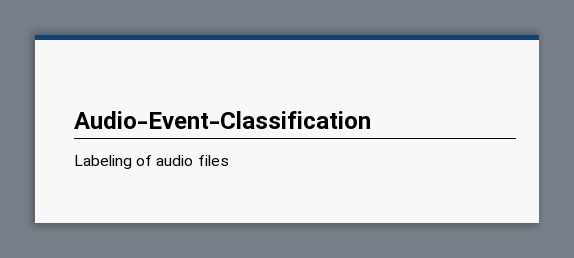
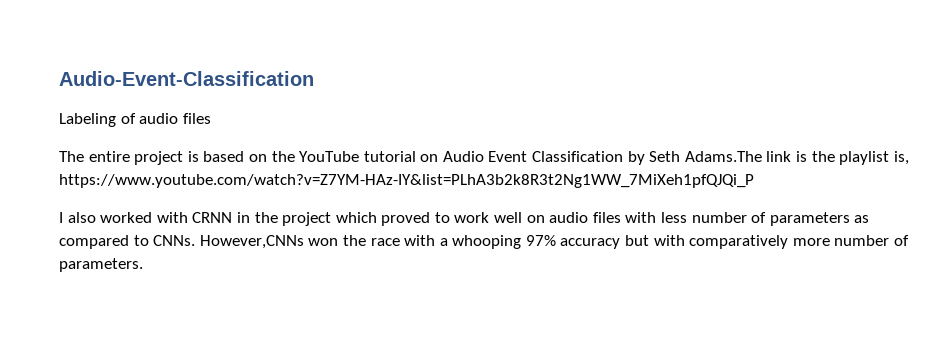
(229, 160) none -> [59,151,909,165] [59,174,754,188] [59,212,870,226] [59,235,910,249] [59,258,143,272] // The entire project is based on the YouTube tutorial on Audio Event Classification by Seth Adams.The link is the playlist is, https://www.youtube.com/watch?v=Z7YM-HAz-IY&list=PLhA3b2k8R3t2Ng1WW_7MiXeh1pfQJQi_P // I also worked with CRNN in the project which proved to work well on audio files with less number of parameters as compared to CNNs. However,CNNs won the race with a whooping 97% accuracy but with comparatively more number of parameters.

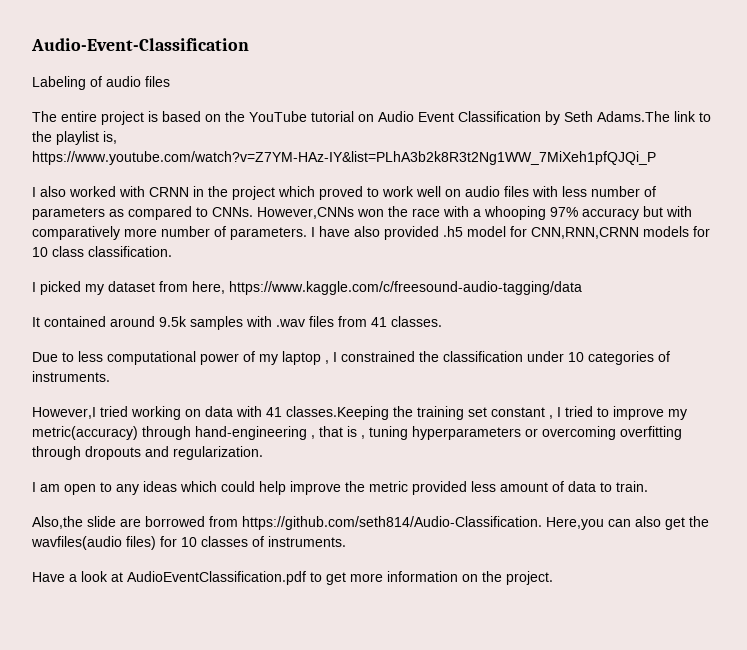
[796,151,808,162] is -> [699,112,711,122] to
(143, 265) none -> [311,226,710,240] [32,246,172,257] [32,281,582,295] [32,316,442,330] [32,351,670,365] [32,371,110,382] [32,406,687,420] [32,426,682,440] [32,446,263,460] [32,481,648,495] [32,516,709,530] [31,536,346,550] [32,571,553,585] I have also provided .h5 model for CNN,RNN,CRNN models for 10 class classification. // I picked my dataset from here, https://www.kaggle.com/c/freesound-audio-tagging/data // It contained around 9.5k samples with .wav files from 41 classes. // Due to less computational power of my laptop , I constrained the classification under 10 categories of instruments. // However,I tried working on data with 41 classes.Keeping the training set constant , I tried to improve my metric(accuracy) through hand-engineering , that is , tuning hyperparameters or overcoming overfitting through dropouts and regularization. // I am open to any ideas which could help improve the metric provided less amount of data to train. // Also,the slide are borrowed from https://github.com/seth814/Audio-Classification. Here,you can also get the wavfiles(audio files) for 10 classes of instruments. // Have a look at AudioEventClassification.pdf to get more information on the project.

